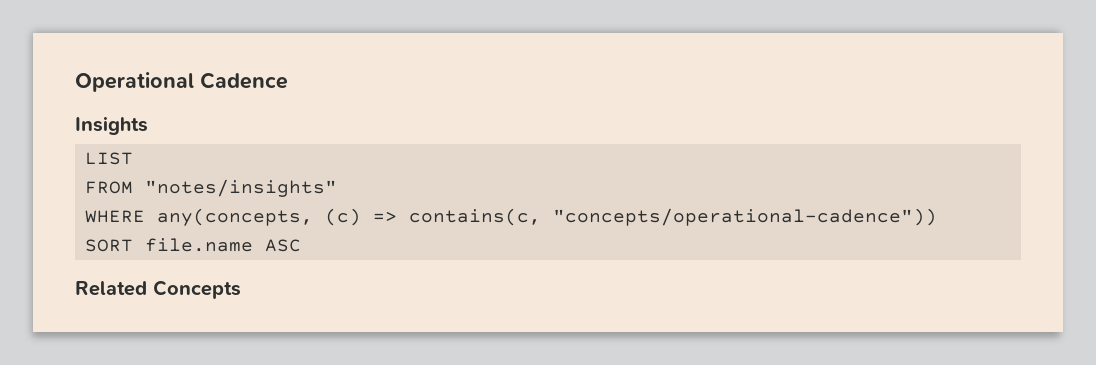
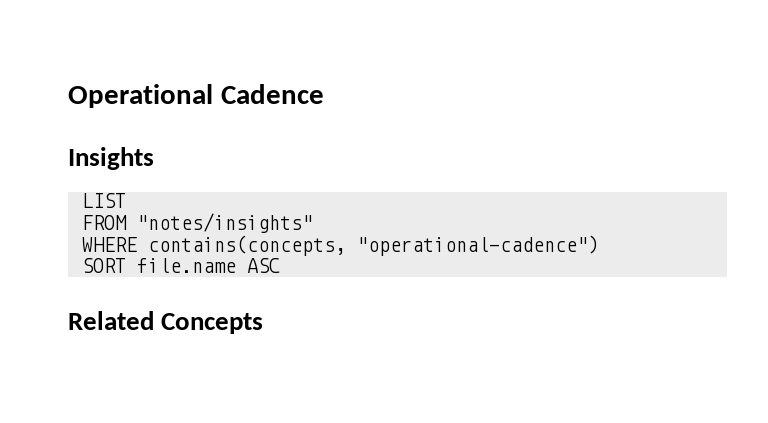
[157,208,938,226] any(concepts, (c) => contains(c, "concepts/operational-cadence")) -> [147,235,599,256] contains(concepts, "operational-cadence")

